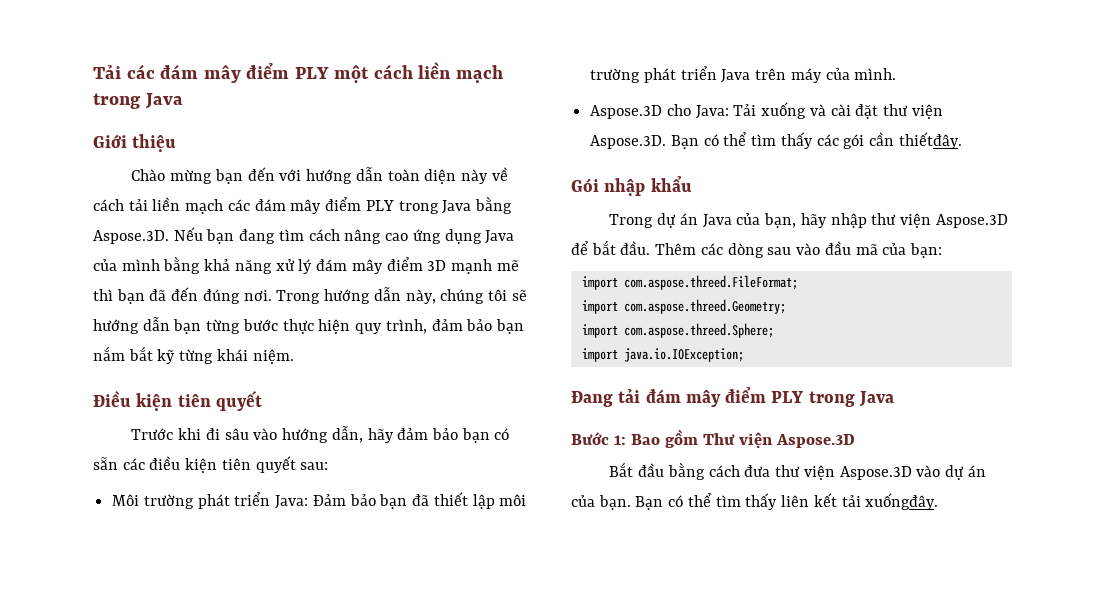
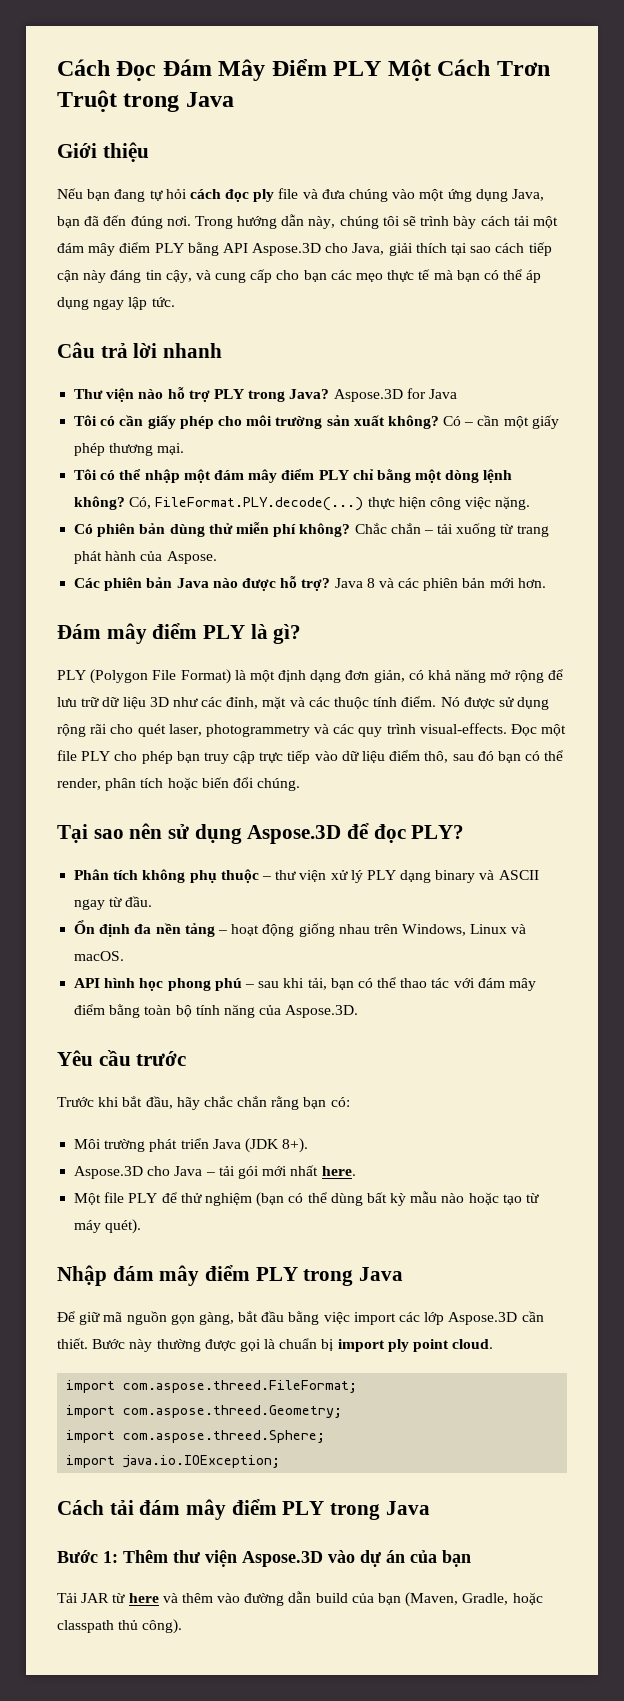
[93,62,503,83] [93,93,183,109] [93,134,177,152] [131,167,508,184] [93,196,512,214] [93,227,515,244] [93,256,519,274] [93,289,113,301] Tải các đám mây điểm PLY một cách liền mạch trong Java // Giới thiệu // Chào mừng bạn đến với hướng dẫn toàn diện này về cách tải liền mạch các đám mây điểm PLY trong Java bằng Aspose.3D. Nếu bạn đang tìm cách nâng cao ứng dụng Java của mình bằng khả năng xử lý đám mây điểm 3D mạnh mẽ thì -> [57,59,550,81] [57,90,234,112] [57,142,149,162] [57,188,544,202] Cách Đọc Đám Mây Điểm PLY Một Cách Trơn Truột trong Java // Giới thiệu // Nếu bạn đang tự hỏi cách đọc ply file và đưa chúng vào một ứng dụng Java,
[93,317,524,334] [93,346,294,364] [93,391,262,411] [131,426,510,443] [93,456,329,473] [112,492,527,509] [590,66,897,83] [590,102,943,119] [590,132,962,149] [571,176,692,196] [609,213,1008,228] [571,240,942,258] hướng dẫn bạn từng bước thực hiện quy trình, đảm bảo bạn nắm bắt kỹ từng khái niệm. // Điều kiện tiên quyết // Trước khi đi sâu vào hướng dẫn, hãy đảm bảo bạn có sẵn các điều kiện tiên quyết sau: // Môi trường phát triển Java: Đảm bảo bạn đã thiết lập môi trường phát triển Java trên máy của mình. // Aspose.3D cho Java: Tải xuống và cài đặt thư viện Aspose.3D. Bạn có thể tìm thấy các gói cần thiếtđây. // Gói nhập khẩu // Trong dự án Java của bạn, hãy nhập thư viện Aspose.3D để bắt đầu. Thêm các dòng sau vào đầu mã của bạn: -> [420,216,558,229] [57,242,552,256] [57,269,542,283] [57,297,175,310] [57,342,223,358] [74,387,457,402] [74,415,559,429] [74,443,185,456] [74,469,513,483] [74,496,531,511] [74,522,549,537] [74,551,217,564] [74,576,546,591] [57,623,302,644] [57,669,563,684] [57,696,550,710] [57,723,567,737] [57,750,564,764] [57,777,301,791] [57,823,465,844] [74,869,539,883] [74,896,153,910] [74,920,527,937] [74,951,125,961] [74,977,537,991] [74,1004,359,1018] [57,1050,187,1066] [57,1096,350,1110] [74,1138,309,1153] [74,1165,356,1179] [74,1191,540,1207] [74,1219,142,1234] [57,1265,404,1286] [57,1311,544,1325] [57,1338,494,1352] trình bày cách tải một đám mây điểm PLY bằng API Aspose.3D cho Java, giải thích tại sao cách tiếp cận này đáng tin cậy, và cung cấp cho bạn các mẹo thực tế mà bạn có thể áp dụng ngay lập tức. // Câu trả lời nhanh // Thư viện nào hỗ trợ PLY trong Java? Aspose.3D for Java // Tôi có cần giấy phép cho môi trường sản xuất không? Có – cần một giấy phép thương mại. // Tôi có thể nhập một đám mây điểm PLY chỉ bằng một dòng lệnh không? Có, FileFormat.PLY.decode(...) thực hiện công việc nặng. // Có phiên bản dùng thử miễn phí không? Chắc chắn – tải xuống từ trang phát hành của Aspose. // Các phiên bản Java nào được hỗ trợ? Java 8 và các phiên bản mới hơn. // Đám mây điểm PLY là gì? // PLY (Polygon File Format) là một định dạng đơn giản, có khả năng mở rộng để lưu trữ dữ liệu 3D như các đỉnh, mặt và các thuộc tính điểm. Nó được sử dụng rộng rãi cho quét laser, photogrammetry và các quy trình visual‑effects. Đọc một file PLY cho phép bạn truy cập trực tiếp vào dữ liệu điểm thô, sau đó bạn có thể render, phân tích hoặc biến đổi chúng. // Tại sao nên sử dụng Aspose.3D để đọc PLY? // Phân tích không phụ thuộc – thư viện xử lý PLY dạng binary và ASCII ngay từ đầu. // Ổn định đa nền tảng – hoạt động giống nhau trên Windows, Linux và macOS. // API hình học phong phú – sau khi tải, bạn có thể thao tác với đám mây điểm bằng toàn bộ tính năng của Aspose.3D. // Yêu cầu trước // Trước khi bắt đầu, hãy chắc chắn rằng bạn có: // Môi trường phát triển Java (JDK 8+). // Aspose.3D cho Java – tải gói mới nhất here. // Một file PLY để thử nghiệm (bạn có thể dùng bất kỳ mẫu nào hoặc tạo từ máy quét). // Nhập đám mây điểm PLY trong Java // Để giữ mã nguồn gọn gàng, bắt đầu bằng việc import các lớp Aspose.3D cần thiết. Bước này thường được gọi là chuẩn bị import ply point cloud.
[571,391,613,407] Đang -> [57,1500,104,1515] Cách
[630,429,855,448] [609,462,771,480] Bao gồm Thư viện Aspose.3D // Bắt đầu bằng cách đưa -> [123,1550,168,1563] Thêm
[598,493,939,510] bạn. Bạn có thể tìm thấy liên kết tải xuốngđây. -> [442,1550,471,1567] [57,1591,543,1607] [57,1619,183,1634] bạn // Tải JAR từ here và thêm vào đường dẫn build của bạn (Maven, Gradle, hoặc classpath thủ công).

